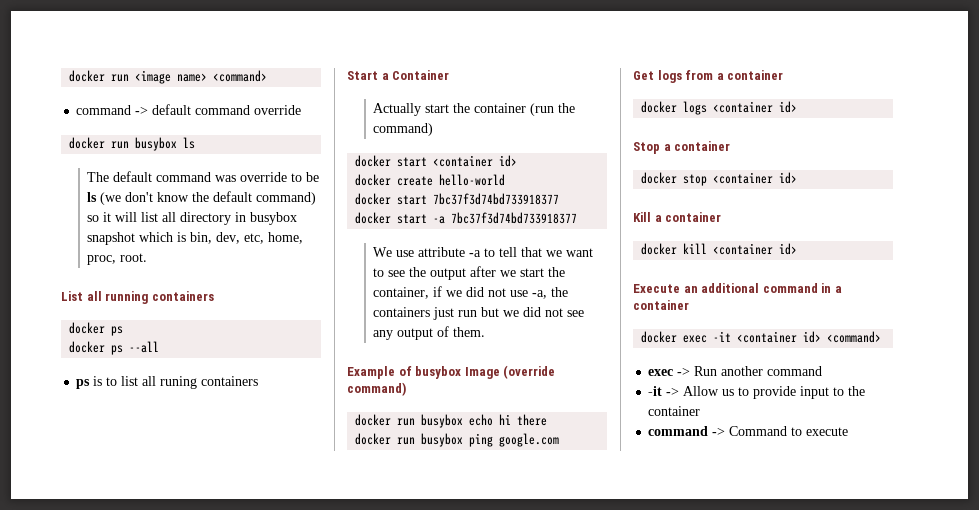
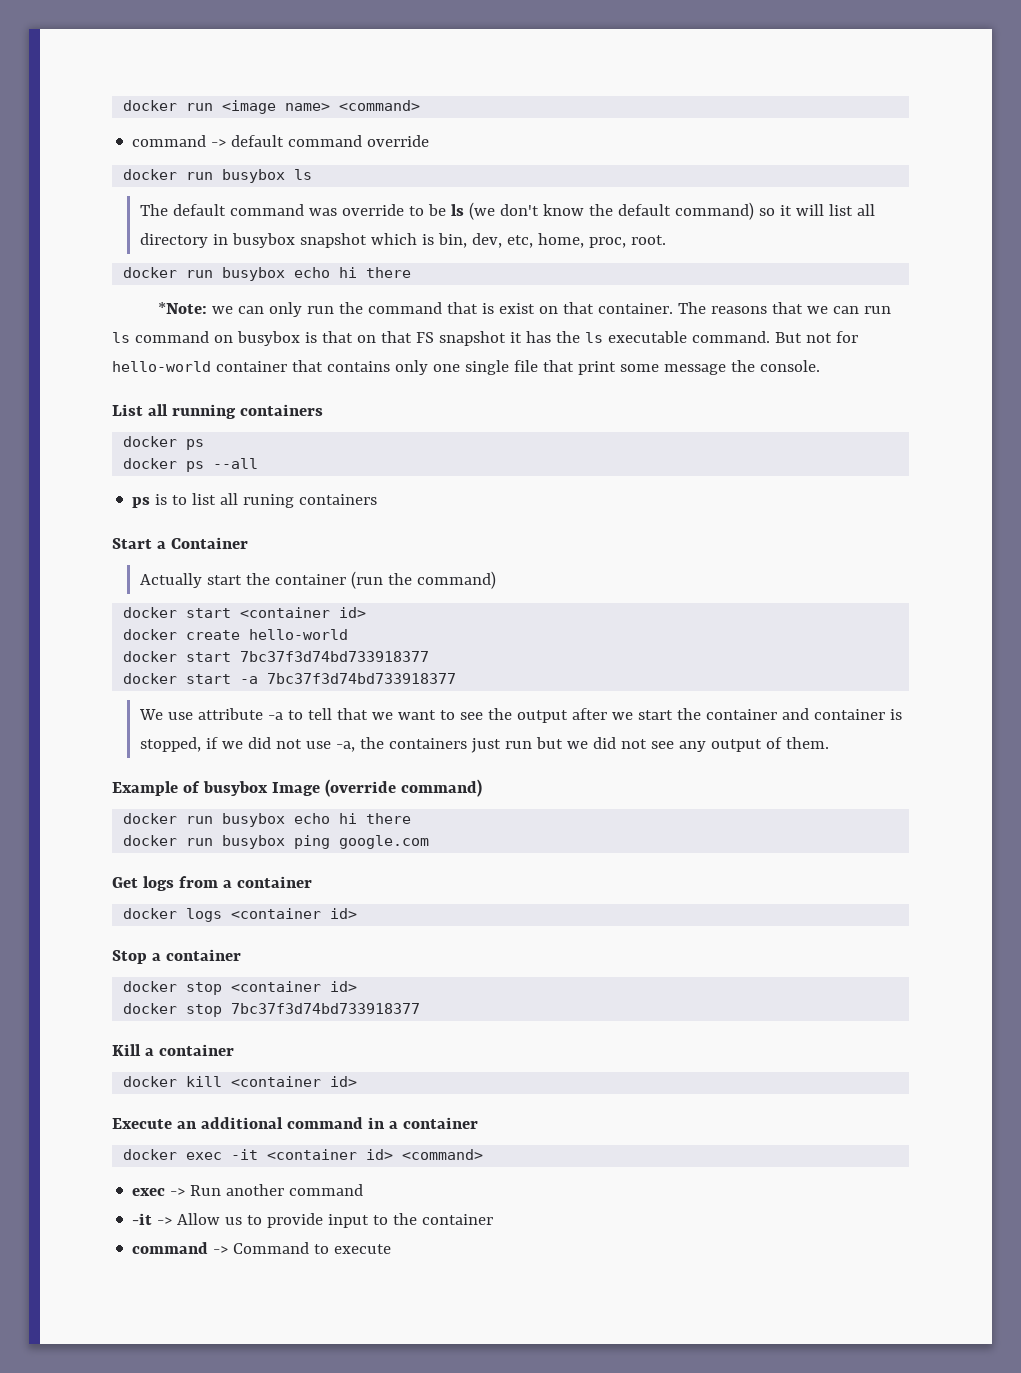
(148, 257) none -> [123,267,412,281] [157,302,891,317] [112,331,858,346] [112,360,820,375] // docker run busybox echo hi there // *Note: we can only run the command that is exist on that container. The reasons that we can run ls command on busybox is that on that FS snapshot it has the ls executable command. But not for hello-world container that contains only one single file that print some message the console.
[373,287,430,299] container, -> [706,708,902,720] [140,737,202,752] container and container is stopped,
(798, 178) none -> [123,1003,421,1017] // docker stop 7bc37f3d74bd733918377

